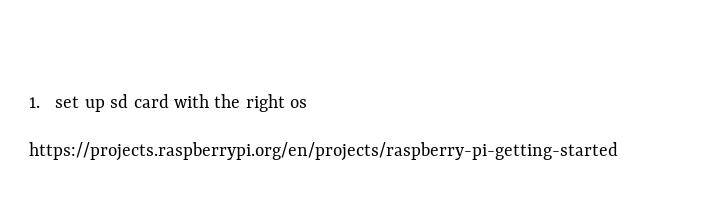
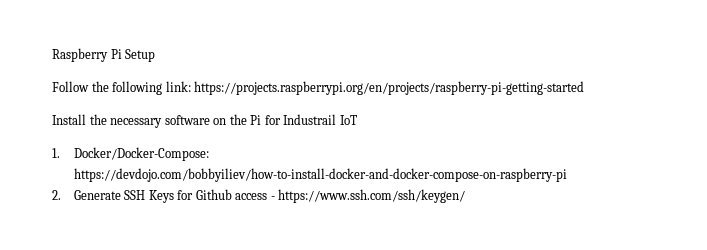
[29,94,308,112] [29,142,618,161] 1. set up sd card with the right os // https://projects.raspberrypi.org/en/projects/raspberry-pi-getting-started -> [52,48,156,62] [52,81,585,95] [52,114,357,128] [52,147,209,161] [73,168,567,182] [52,189,466,203] Raspberry Pi Setup // Follow the following link: https://projects.raspberrypi.org/en/projects/raspberry-pi-getting-started // Install the necessary software on the Pi for Industrail IoT // 1. Docker/Docker-Compose: https://devdojo.com/bobbyiliev/how-to-install-docker-and-docker-compose-on-raspberry-pi // 2. Generate SSH Keys for Github access - https://www.ssh.com/ssh/keygen/

